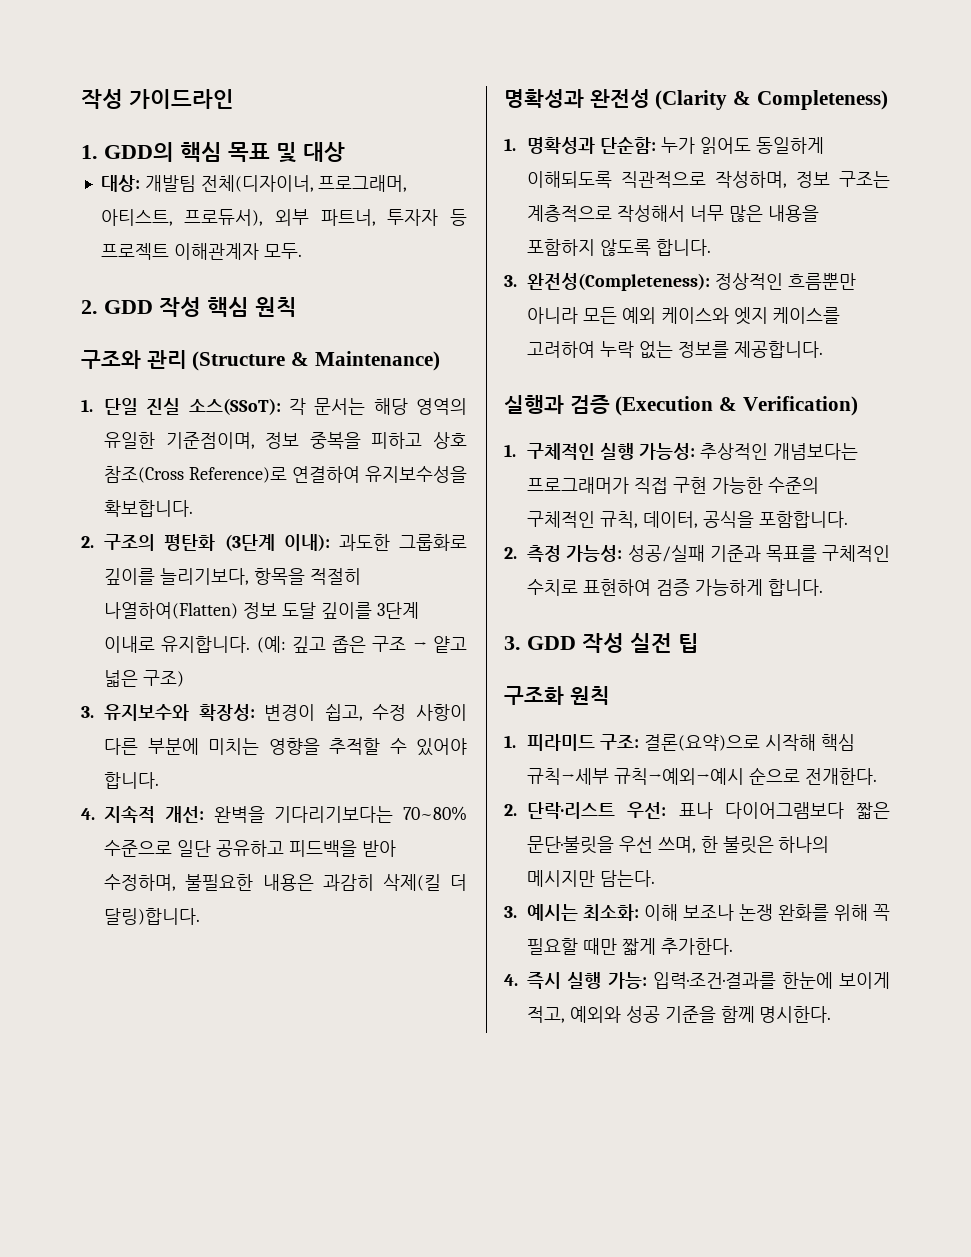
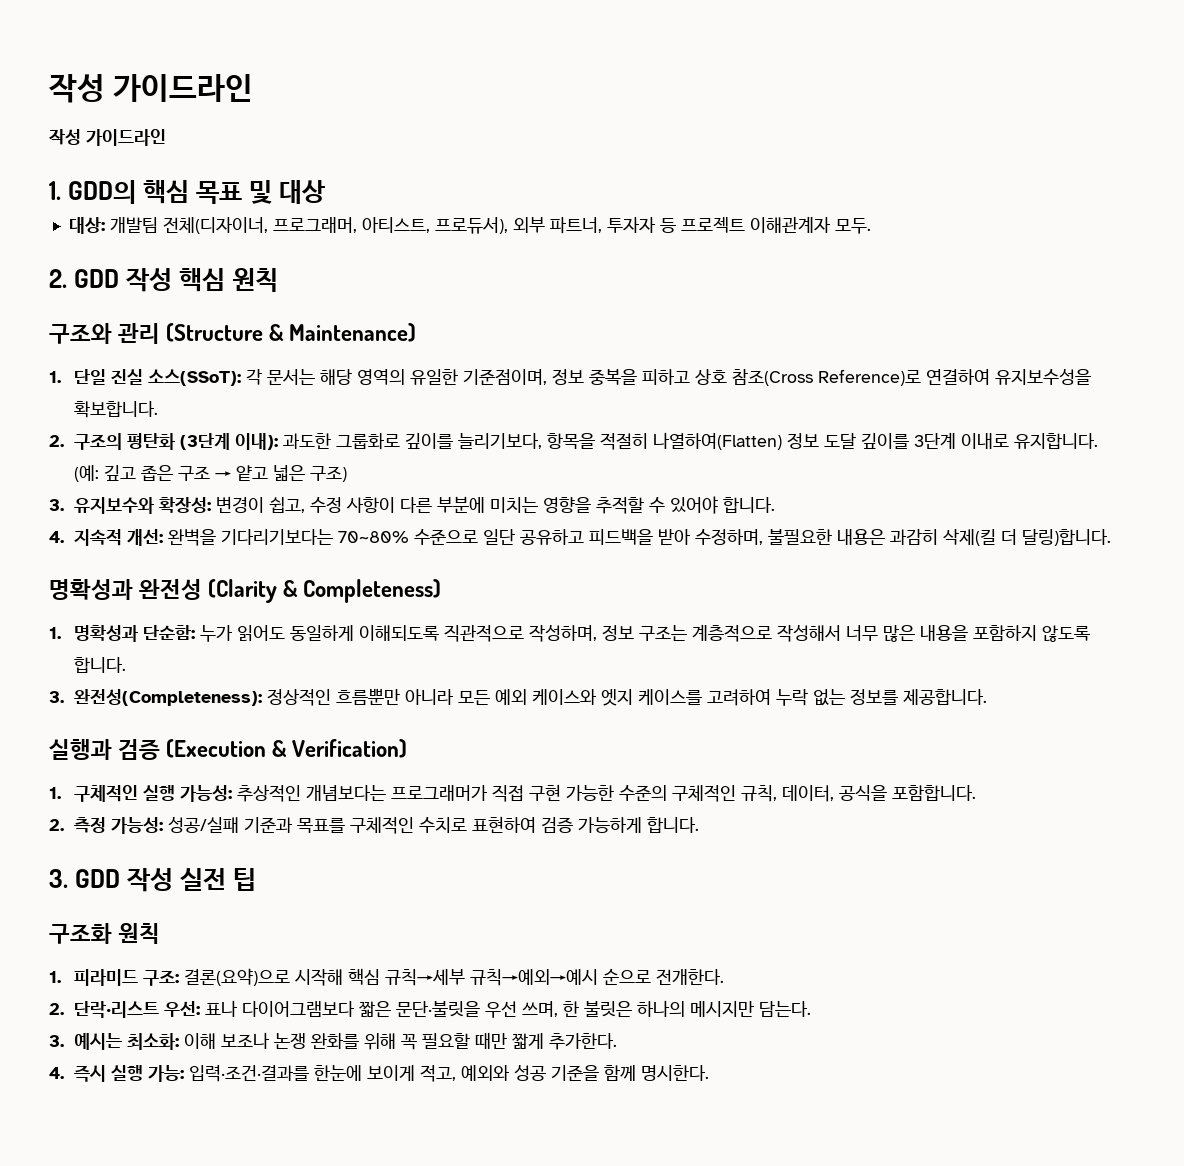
[81,89,234,109] 작성 가이드라인 -> [49,74,254,103] [49,129,166,146] 작성 가이드라인 // 작성 가이드라인

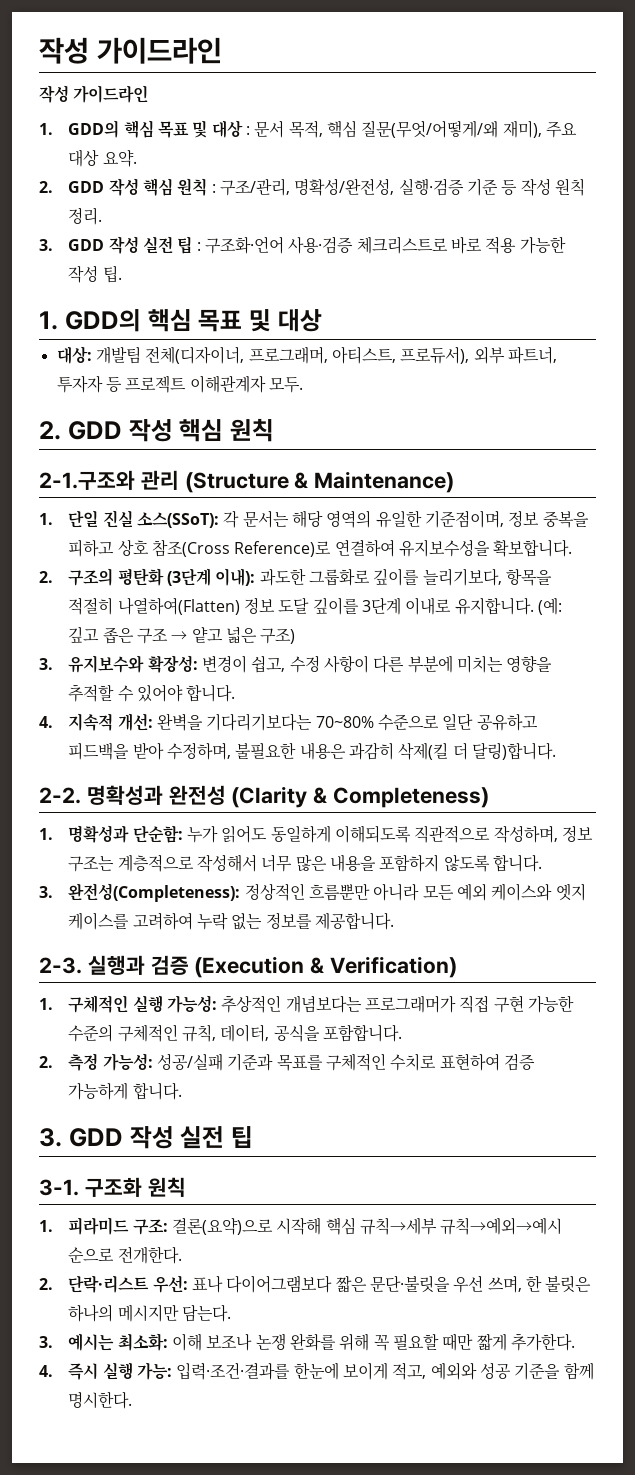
(166, 137) none -> [39,120,577,138] [68,149,137,167] [39,178,585,196] [68,207,103,225] [39,236,566,254] [68,265,122,283] // 1. GDD의 핵심 목표 및 대상 : 문서 목적, 핵심 질문(무엇/어떻게/왜 재미), 주요 대상 요약. // 2. GDD 작성 핵심 원칙 : 구조/관리, 명확성/완전성, 실행·검증 기준 등 작성 원칙 정리. // 3. GDD 작성 실전 팁 : 구조화·언어 사용·검증 체크리스트로 바로 적용 가능한 작성 팁.
[49,323,112,344] 구조와 -> [39,470,135,490] 2-1.구조와
(1111, 537) none -> [39,787,81,804] 2-2.
(987, 697) none -> [39,957,82,974] 2-3.
(257, 879) none -> [39,1179,79,1196] 3-1.

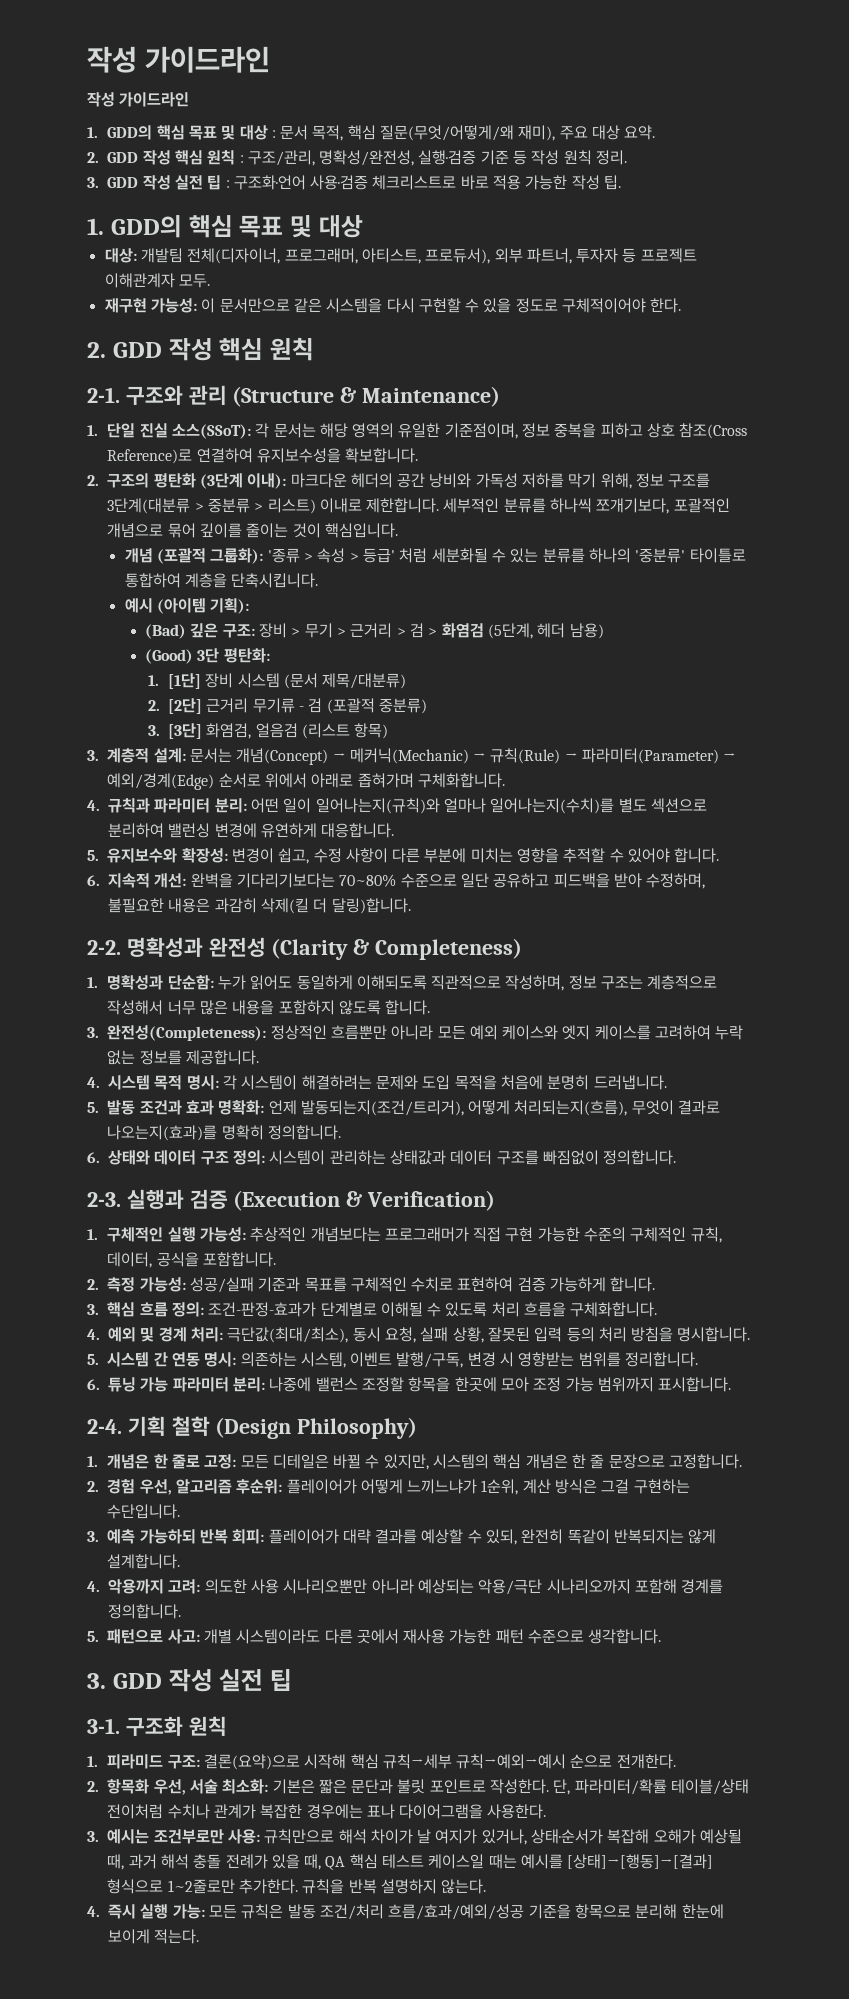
(303, 385) none -> [104,298,682,313] // 재구현 가능성: 이 문서만으로 같은 시스템을 다시 구현할 수 있을 정도로 구체적이어야 한다.
[39,470,135,490] 2-1.구조와 -> [87,385,183,405] 2-1. 구조와
[259,568,552,586] [68,597,562,615] [68,626,296,644] [39,658,53,670] 과도한 그룹화로 깊이를 늘리기보다, 항목을 적절히 나열하여(Flatten) 정보 도달 깊이를 3단계 이내로 유지합니다. (예: 깊고 좁은 구조 → 얕고 넓은 구조) // 3. -> [290,473,711,489] [107,498,730,514] [107,523,398,538] [124,548,746,564] [124,573,319,588] [124,598,250,614] [145,623,604,639] [145,648,270,664] [147,673,407,689] [147,698,427,714] [147,723,389,739] [87,748,737,765] [107,773,505,790] [87,798,707,814] [108,823,395,838] [87,850,99,861] 마크다운 헤더의 공간 낭비와 가독성 저하를 막기 위해, 정보 구조를 3단계(대분류 > 중분류 > 리스트) 이내로 제한합니다. 세부적인 분류를 하나씩 쪼개기보다, 포괄적인 개념으로 묶어 깊이를 줄이는 것이 핵심입니다. // 개념 (포괄적 그룹화): '종류 > 속성 > 등급' 처럼 세분화될 수 있는 분류를 하나의 '중분류' 타이틀로 통합하여 계층을 단축시킵니다. // 예시 (아이템 기획): // (Bad) 깊은 구조: 장비 > 무기 > 근거리 > 검 > 화염검 (5단계, 헤더 남용) // (Good) 3단 평탄화: // 1. [1단] 장비 시스템 (문서 제목/대분류) // 2. [2단] 근거리 무기류 - 검 (포괄적 중분류) // 3. [3단] 화염검, 얼음검 (리스트 항목) // 3. 계층적 설계: 문서는 개념(Concept) → 메커닉(Mechanic) → 규칙(Rule) → 파라미터(Parameter) → 예외/경계(Edge) 순서로 위에서 아래로 좁혀가며 구체화합니다. // 4. 규칙과 파라미터 분리: 어떤 일이 일어나는지(규칙)와 얼마나 일어나는지(수치)를 별도 섹션으로 분리하여 밸런싱 변경에 유연하게 대응합니다. // 5.
[39,716,53,728] 4. -> [87,875,100,886] 6.
(395, 921) none -> [87,1075,667,1090] [87,1100,721,1116] [107,1125,341,1141] [87,1150,677,1165] // 4. 시스템 목적 명시: 각 시스템이 해결하려는 문제와 도입 목적을 처음에 분명히 드러냅니다. // 5. 발동 조건과 효과 명확화: 언제 발동되는지(조건/트리거), 어떻게 처리되는지(흐름), 무엇이 결과로 나오는지(효과)를 명확히 정의합니다. // 6. 상태와 데이터 구조 정의: 시스템이 관리하는 상태값과 데이터 구조를 빠짐없이 정의합니다.
(182, 1091) none -> [87,1302,658,1317] [87,1327,751,1343] [87,1352,699,1368] [87,1377,732,1392] [87,1416,418,1439] [87,1454,743,1470] [87,1479,690,1495] [107,1504,181,1519] [87,1529,717,1545] [107,1554,181,1569] [87,1579,724,1595] [108,1604,181,1619] [87,1629,662,1644] // 3. 핵심 흐름 정의: 조건-판정-효과가 단계별로 이해될 수 있도록 처리 흐름을 구체화합니다. // 4. 예외 및 경계 처리: 극단값(최대/최소), 동시 요청, 실패 상황, 잘못된 입력 등의 처리 방침을 명시합니다. // 5. 시스템 간 연동 명시: 의존하는 시스템, 이벤트 발행/구독, 변경 시 영향받는 범위를 정리합니다. // 6. 튜닝 가능 파라미터 분리: 나중에 밸런스 조정할 항목을 한곳에 모아 조정 가능 범위까지 표시합니다. // 2-4. 기획 철학 (Design Philosophy) // 1. 개념은 한 줄로 고정: 모든 디테일은 바뀔 수 있지만, 시스템의 핵심 개념은 한 줄 문장으로 고정합니다. // 2. 경험 우선, 알고리즘 후순위: 플레이어가 어떻게 느끼느냐가 1순위, 계산 방식은 그걸 구현하는 수단입니다. // 3. 예측 가능하되 반복 회피: 플레이어가 대략 결과를 예상할 수 있되, 완전히 똑같이 반복되지는 않게 설계합니다. // 4. 악용까지 고려: 의도한 사용 시나리오뿐만 아니라 예상되는 악용/극단 시나리오까지 포함해 경계를 정의합니다. // 5. 패턴으로 사고: 개별 시스템이라도 다른 곳에서 재사용 가능한 패턴 수준으로 생각합니다.
[68,1275,592,1293] [68,1304,232,1322] [39,1333,575,1351] [39,1362,594,1380] [68,1391,133,1409] 단락·리스트 우선: 표나 다이어그램보다 짧은 문단·불릿을 우선 쓰며, 한 불릿은 하나의 메시지만 담는다. // 3. 예시는 최소화: 이해 보조나 논쟁 완화를 위해 꼭 필요할 때만 짧게 추가한다. // 4. 즉시 실행 가능: 입력·조건·결과를 한눈에 보이게 적고, 예외와 성공 기준을 함께 명시한다. -> [107,1779,750,1795] [107,1804,547,1819] [87,1829,743,1845] [107,1854,714,1870] [107,1879,487,1894] [87,1904,724,1920] [108,1929,200,1944] 항목화 우선, 서술 최소화: 기본은 짧은 문단과 불릿 포인트로 작성한다. 단, 파라미터/확률 테이블/상태 전이처럼 수치나 관계가 복잡한 경우에는 표나 다이어그램을 사용한다. // 3. 예시는 조건부로만 사용: 규칙만으로 해석 차이가 날 여지가 있거나, 상태·순서가 복잡해 오해가 예상될 때, 과거 해석 충돌 전례가 있을 때, QA 핵심 테스트 케이스일 때는 예시를 [상태]→[행동]→[결과] 형식으로 1~2줄로만 추가한다. 규칙을 반복 설명하지 않는다. // 4. 즉시 실행 가능: 모든 규칙은 발동 조건/처리 흐름/효과/예외/성공 기준을 항목으로 분리해 한눈에 보이게 적는다.

